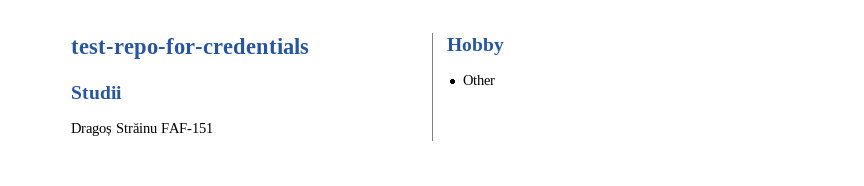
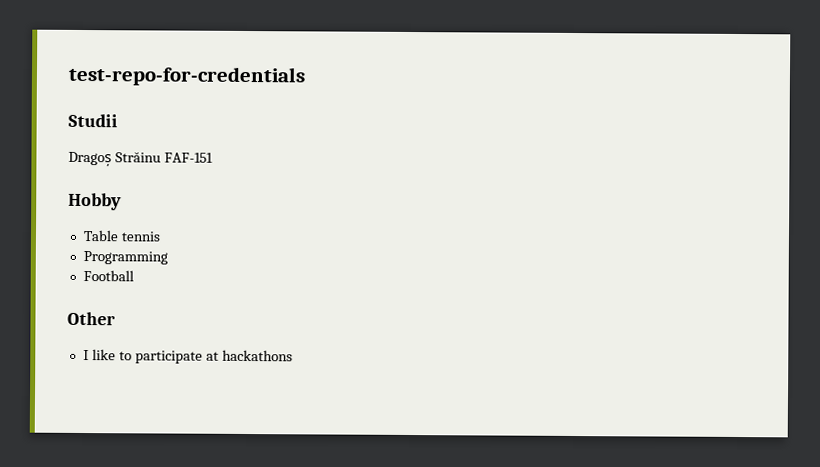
[462,75,495,85] Other -> [82,230,161,242] [82,251,168,265] [82,270,134,282] [67,311,116,326] [82,349,293,364] Table tennis // Programming // Football // Other // I like to participate at hackathons

